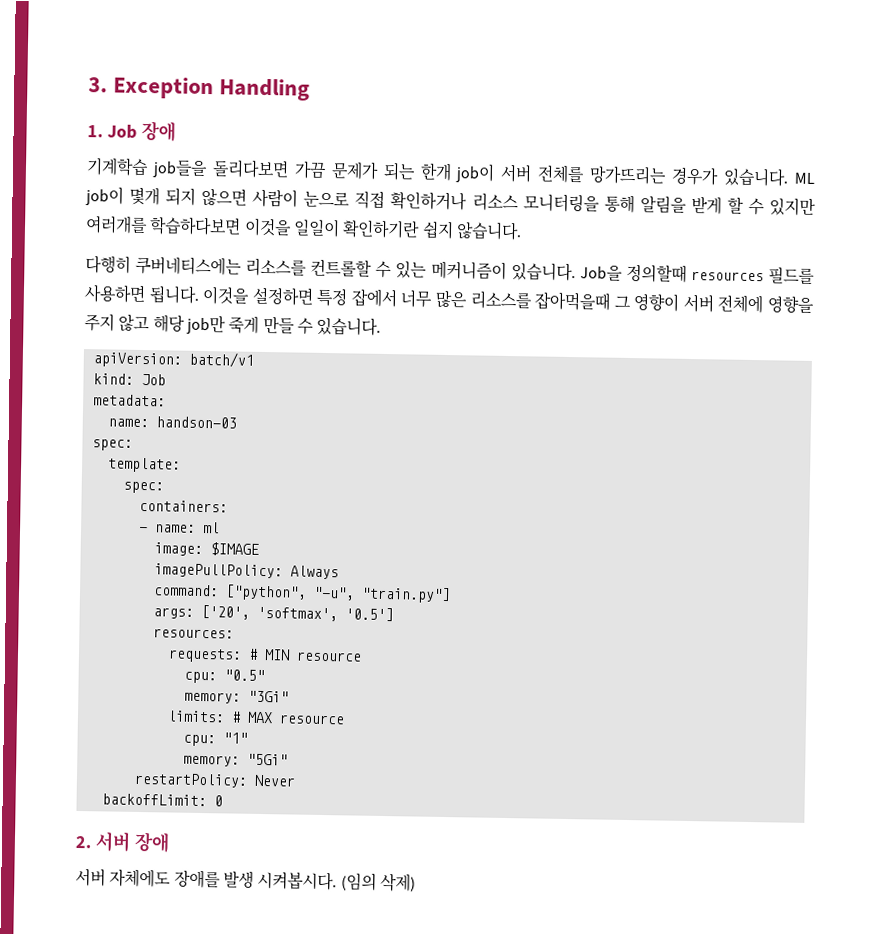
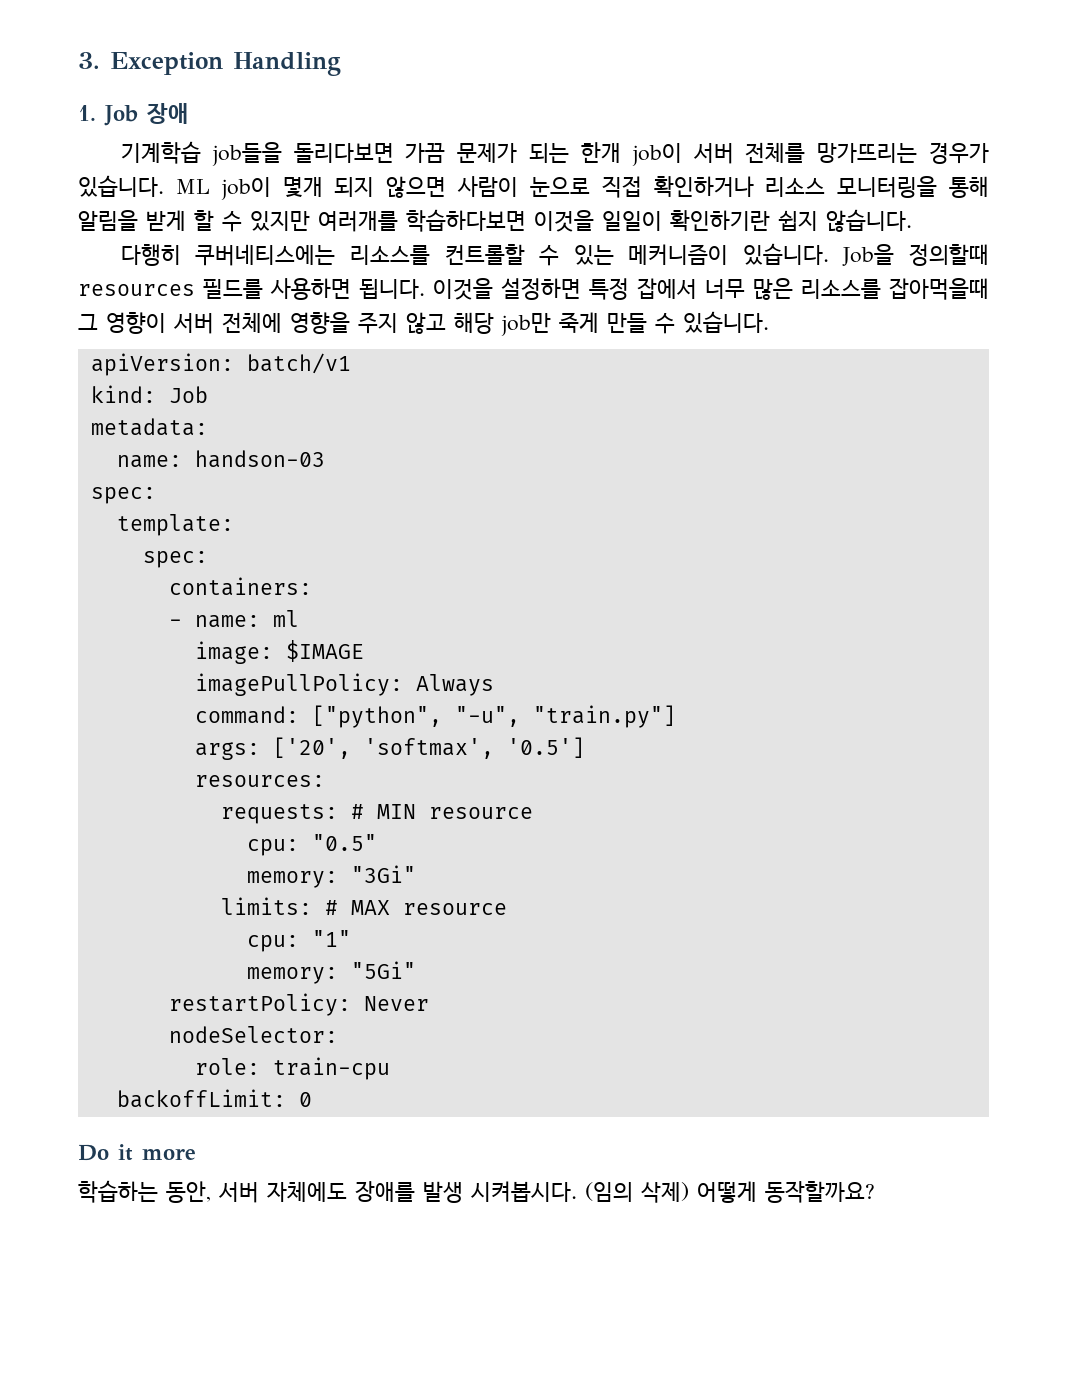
(296, 780) none -> [168,1026,338,1043] [194,1057,390,1080] // nodeSelector: // role: train-cpu
[75,831,170,853] 2. 서버 장애 // -> [78,1144,196,1161] [78,1180,211,1203] Do it more // 학습하는 동안,
(416, 882) none -> [697,1181,875,1203] 어떻게 동작할까요?

